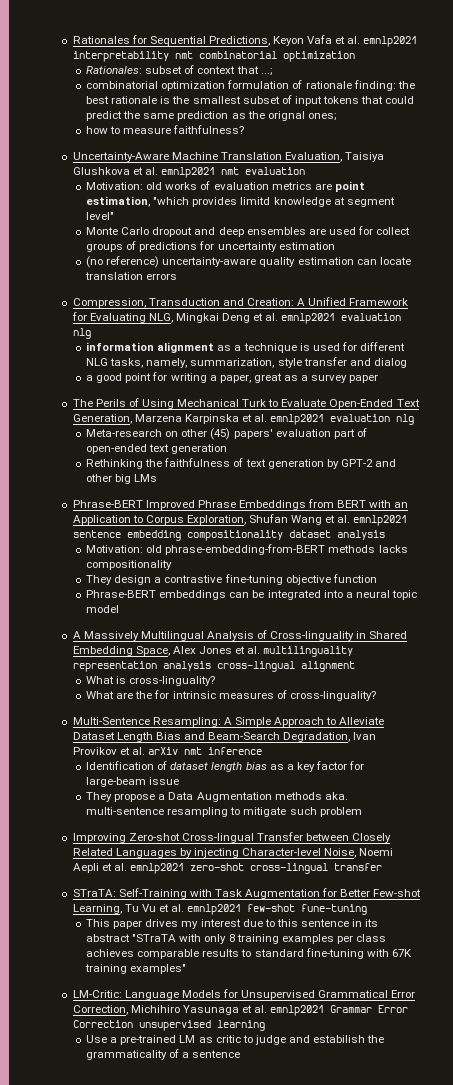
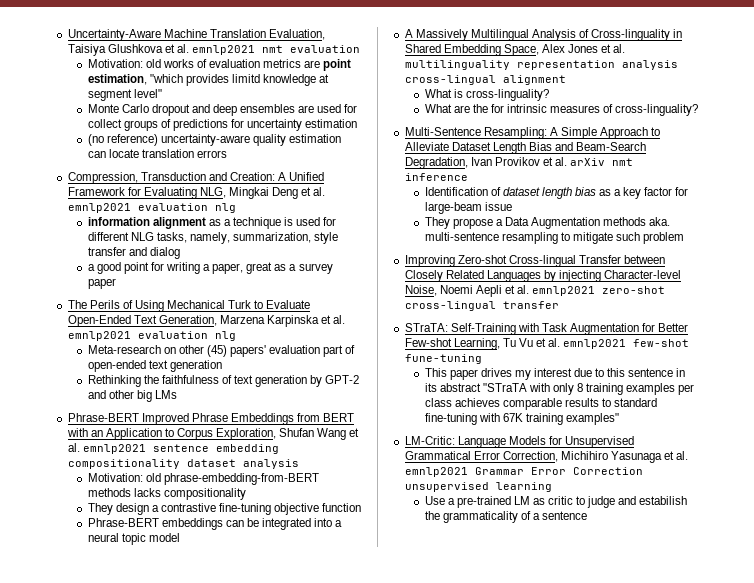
[72,35,418,47] [72,51,355,62] [86,65,273,76] [86,80,415,91] [86,95,415,106] [86,111,337,121] [86,125,245,134] Rationales for Sequential Predictions, Keyon Vafa et al. emnlp2021 interpretability nmt combinatorial optimization // Rationales: subset of context that ...; // combinatorial optimization formulation of rationale finding: the best rationale is the smallest subset of input tokens that could predict the same prediction as the orignal ones; // how to measure faithfulness? // -> (67, 35) none

